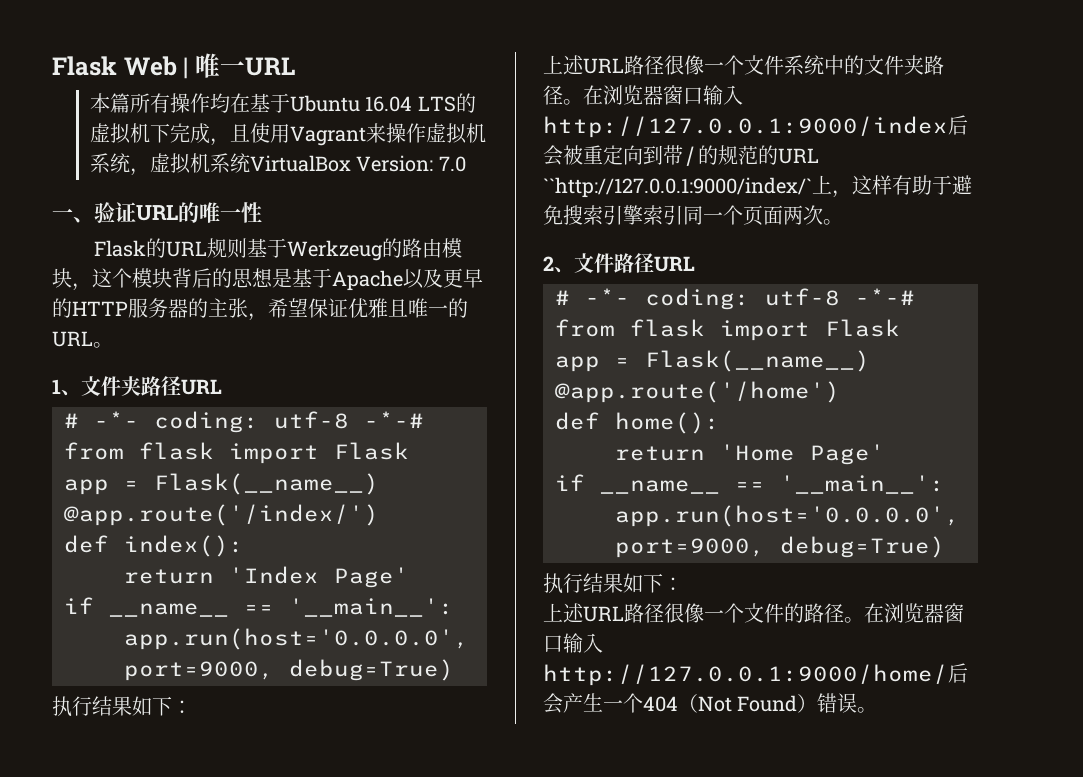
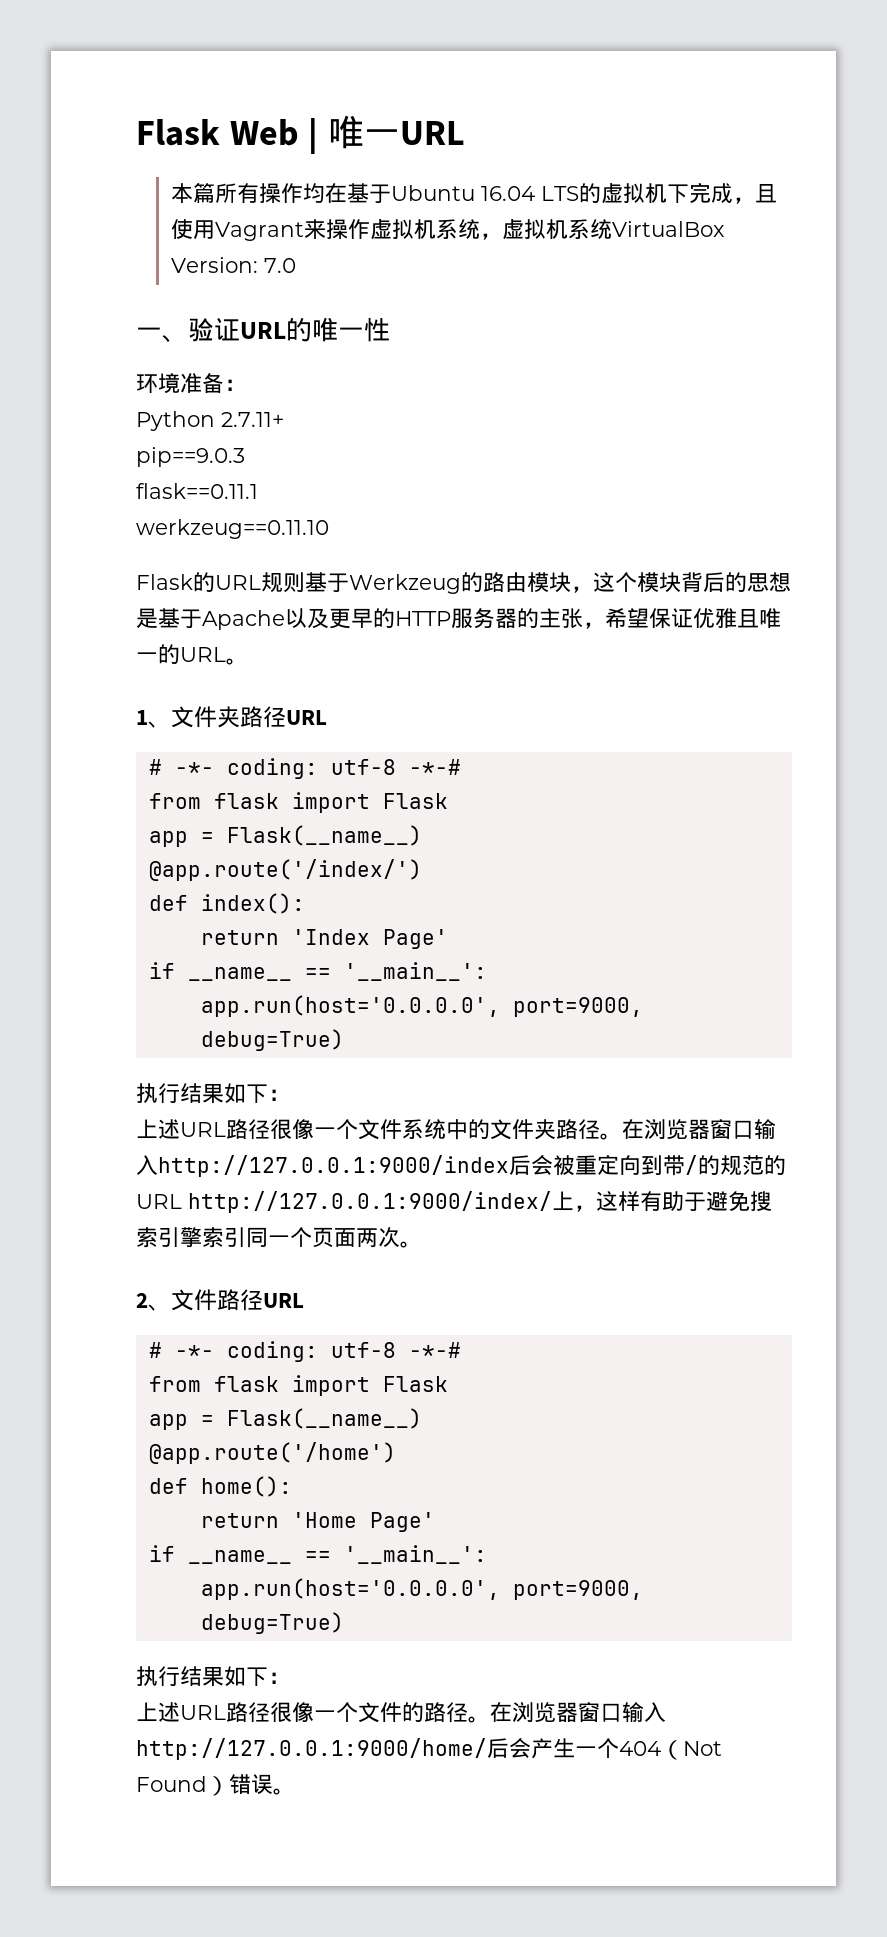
(262, 212) none -> [136,373,246,394] [136,411,284,431] [136,447,245,467] [136,483,258,499] [136,519,329,539] // 环境准备： // Python 2.7.11+ // pip==9.0.3 // flask==0.11.1 // werkzeug==0.11.10
[543,177,812,198] ``http://127.0.0.1:9000/index/` -> [188,1191,552,1213] http://127.0.0.1:9000/index/

